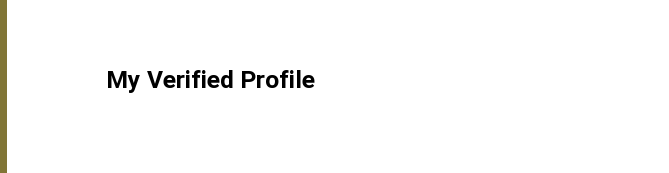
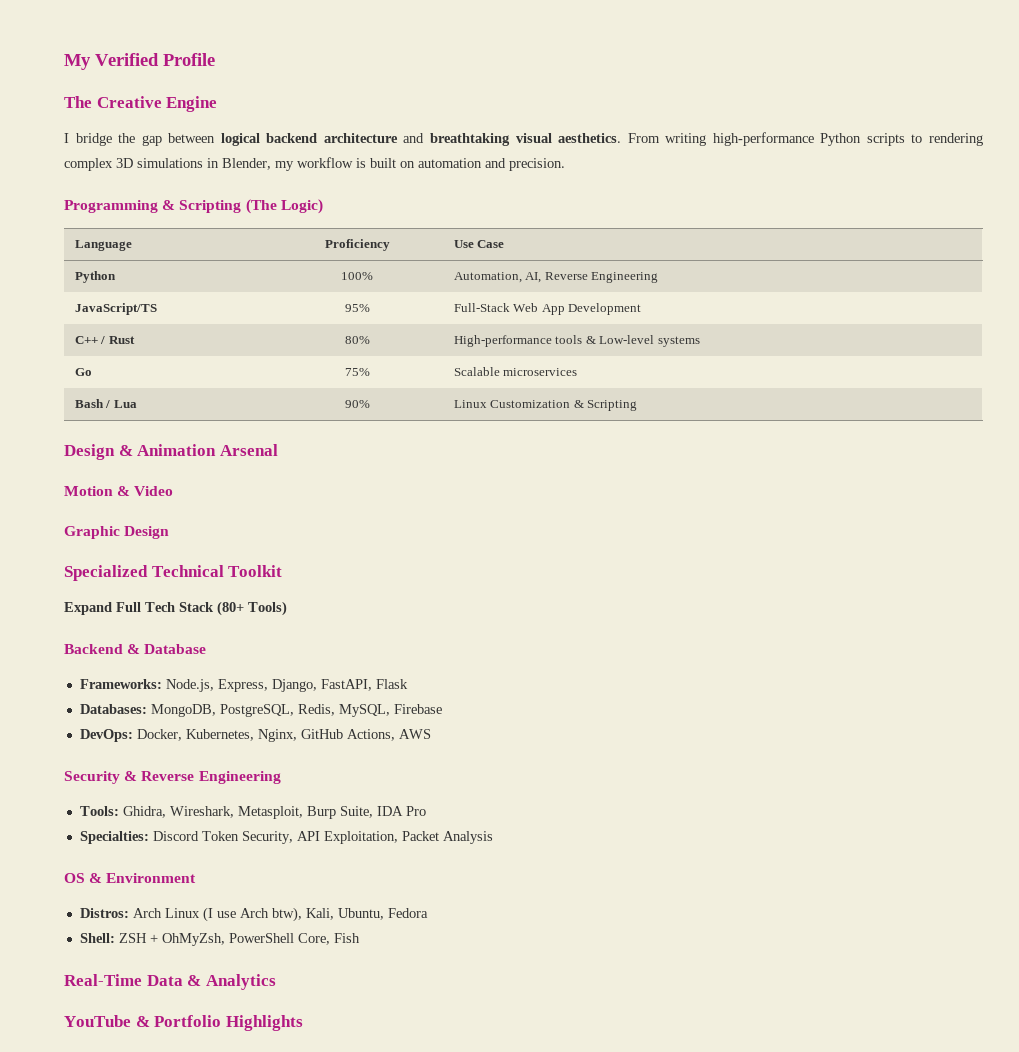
(316, 79) none -> [64,96,218,112] [64,132,983,146] [64,157,565,171] [64,199,323,214] [74,240,132,251] [324,239,390,251] [453,240,505,248] [74,271,116,283] [341,272,373,280] [453,272,659,283] [74,303,157,315] [344,304,370,312] [453,303,642,315] [74,336,135,344] [344,336,370,344] [453,335,700,347] [74,368,92,376] [344,368,370,376] [453,367,578,376] [74,399,137,408] [344,400,370,408] [453,400,638,411] [64,444,278,460] [64,486,174,496] [64,526,170,539] [64,565,283,581] [64,601,287,616] [64,644,207,654] [79,679,408,692] [79,704,442,717] [79,729,431,742] [64,771,281,784] [79,806,426,819] [79,831,493,844] [64,873,197,883] [79,907,428,922] [79,933,360,946] [64,974,276,990] [64,1015,303,1031] // The Creative Engine // I bridge the gap between logical backend architecture and breathtaking visual aesthetics. From writing high-performance Python scripts to rendering complex 3D simulations in Blender, my workflow is built on automation and precision. // Programming & Scripting (The Logic) // Language | Proficiency | Use Case // Python | 100% | Automation, AI, Reverse Engineering // JavaScript/TS | 95% | Full-Stack Web App Development // C++ / Rust | 80% | High-performance tools & Low-level systems // Go | 75% | Scalable microservices // Bash / Lua | 90% | Linux Customization & Scripting // Design & Animation Arsenal // Motion & Video // Graphic Design // Specialized Technical Toolkit // Expand Full Tech Stack (80+ Tools) // Backend & Database // Frameworks: Node.js, Express, Django, FastAPI, Flask // Databases: MongoDB, PostgreSQL, Redis, MySQL, Firebase // DevOps: Docker, Kubernetes, Nginx, GitHub Actions, AWS // Security & Reverse Engineering // Tools: Ghidra, Wireshark, Metasploit, Burp Suite, IDA Pro // Specialties: Discord Token Security, API Exploitation, Packet Analysis // OS & Environment // Distros: Arch Linux (I use Arch btw), Kali, Ubuntu, Fedora // Shell: ZSH + OhMyZsh, PowerShell Core, Fish // Real-Time Data & Analytics // YouTube & Portfolio Highlights

